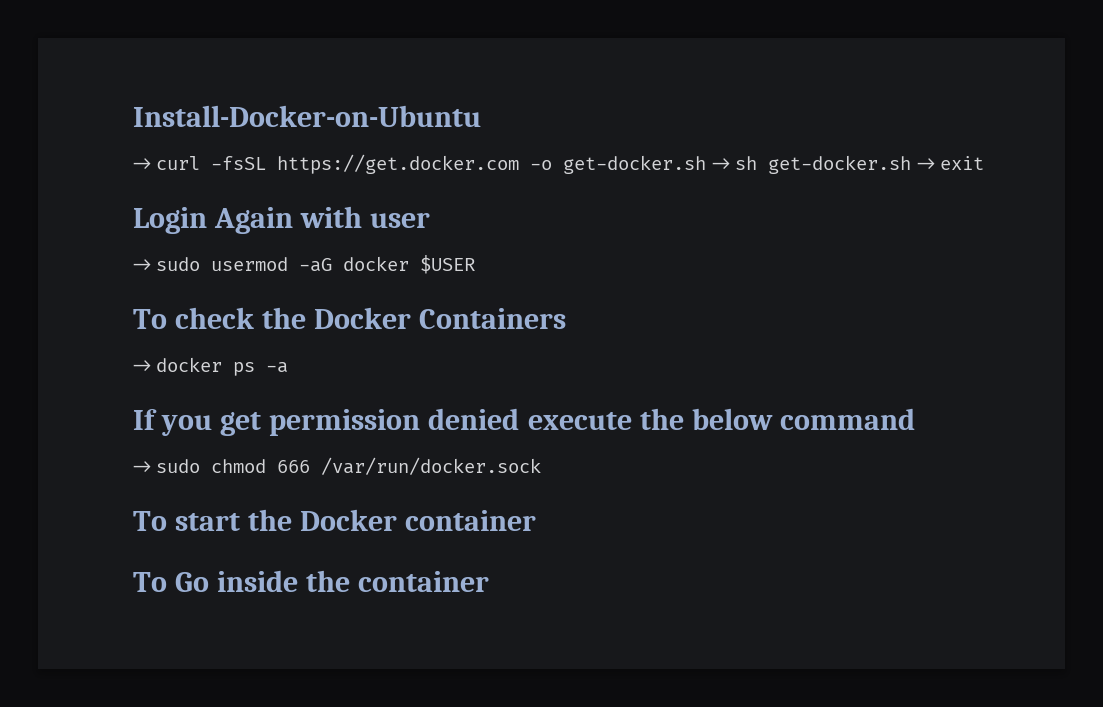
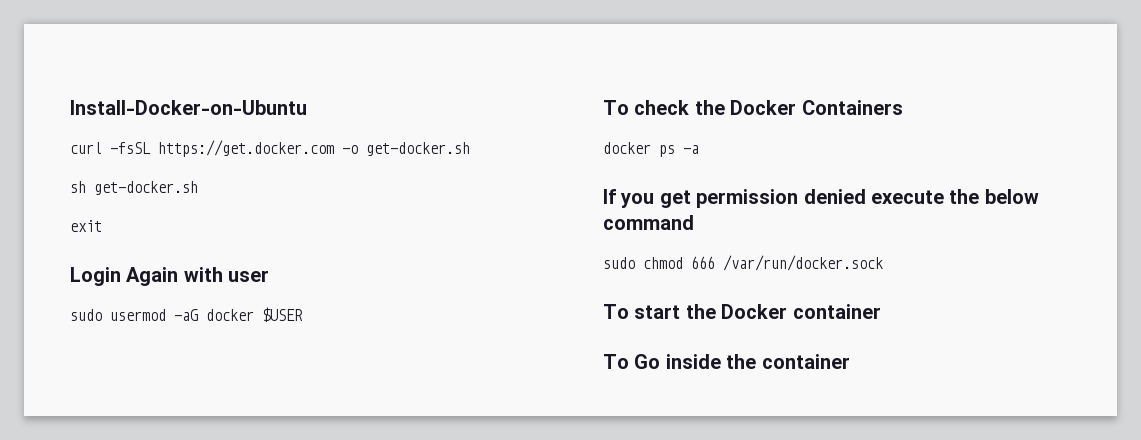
[133,158,151,170] → -> (307, 107) none
[711,158,730,170] → -> (470, 149) //
[916,158,935,170] → -> (198, 188) //
[133,259,151,271] → -> (270, 276) none
[133,360,151,372] → -> (903, 107) none
[133,461,151,473] → -> (694, 222) none

